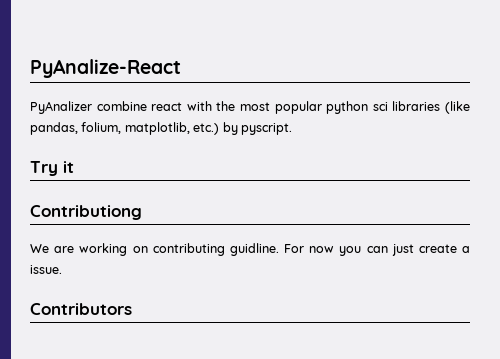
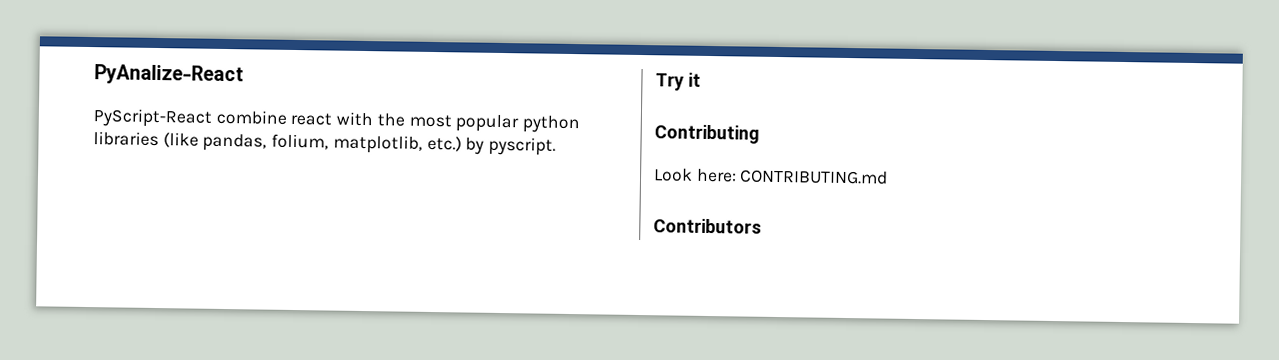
[30,101,92,114] PyAnalizer -> [93,108,212,128] PyScript-React
[372,102,388,111] sci -> (581, 124) none
[30,205,142,220] [30,243,471,256] [30,265,62,274] Contributiong // We are working on contributing guidline. For now you can just create a issue. -> [654,124,760,144] [653,168,889,185] Contributing // Look here: CONTRIBUTING.md

